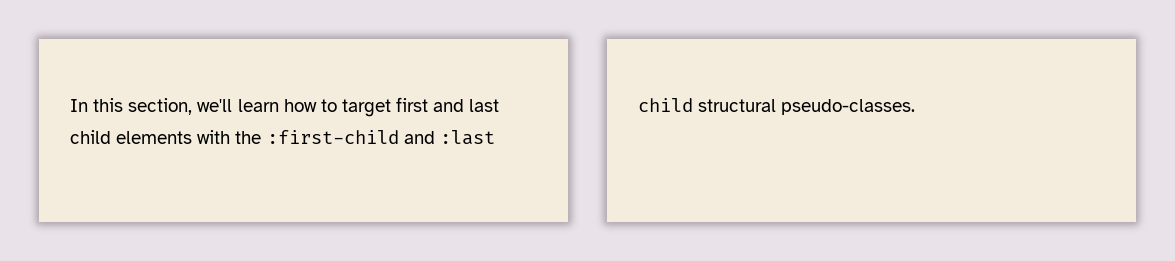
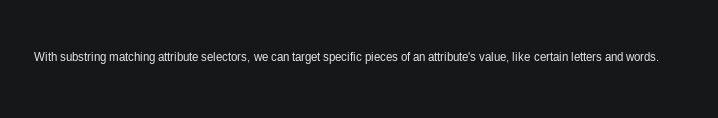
[70,97,500,117] [70,130,495,145] [638,98,916,115] In this section, we'll learn how to target first and last child elements with the :first-child and :last child structural pseudo-classes. -> [34,52,659,64] With substring matching attribute selectors, we can target specific pieces of an attribute's value, like certain letters and words.

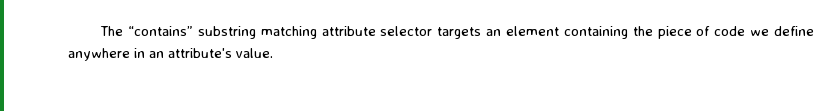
[34,52,57,61] With -> [100,26,193,36] The “contains”
[201,52,659,64] selectors, we can target specific pieces of an attribute's value, like certain letters and words. -> [380,26,815,39] [68,48,273,61] selector targets an element containing the piece of code we define anywhere in an attribute's value.

